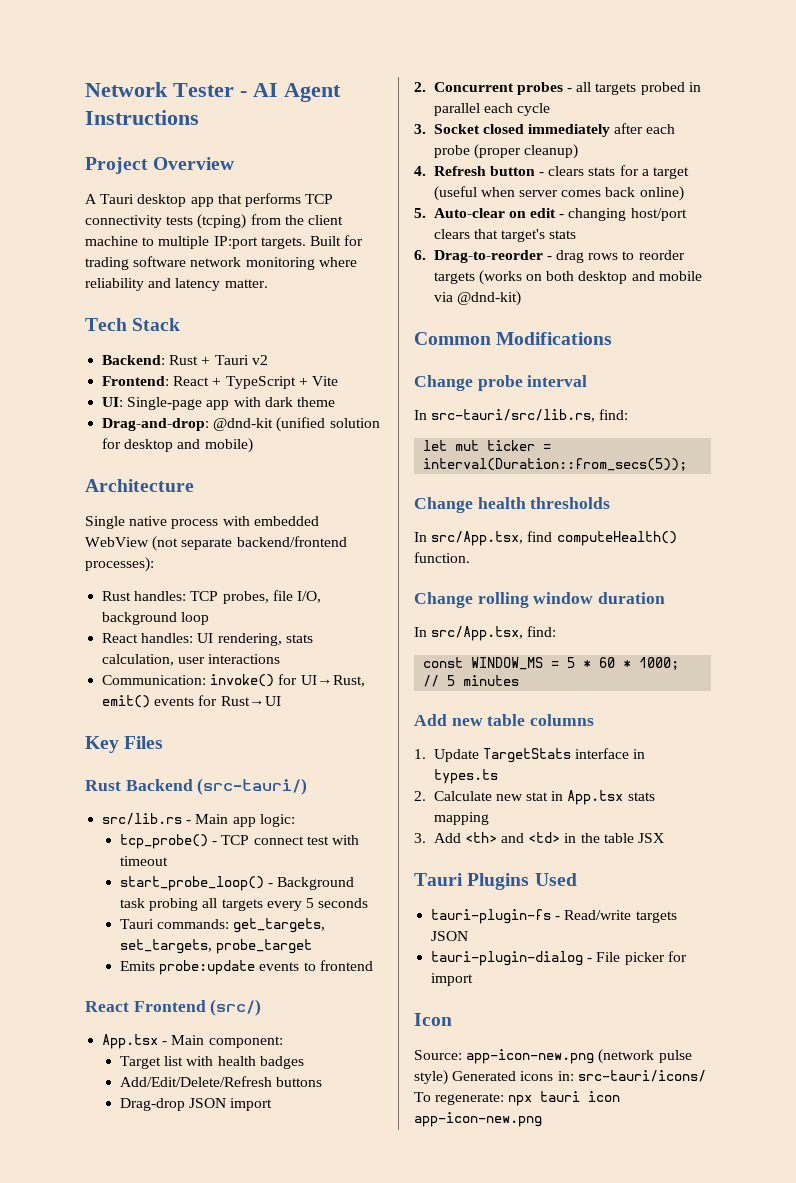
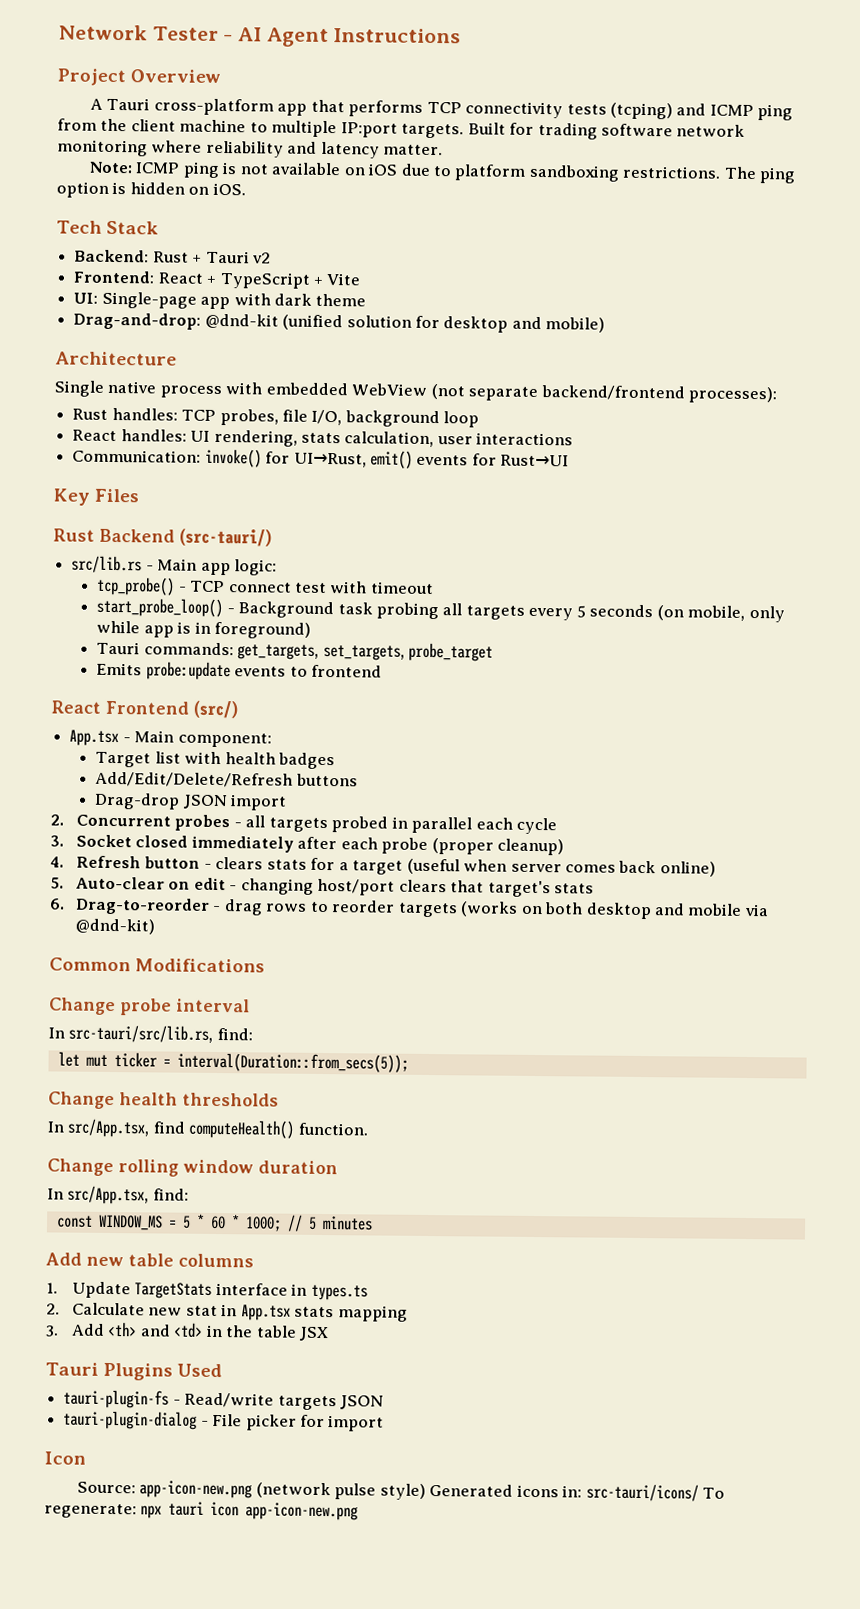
[137,194,187,207] desktop -> [153,98,274,116] cross-platform
(247, 221) none -> [676,103,794,121] and ICMP ping
(268, 283) none -> [88,161,797,184] [56,181,246,198] // Note: ICMP ping is not available on iOS due to platform sandboxing restrictions. The ping option is hidden on iOS.
(369, 903) none -> [656,605,785,623] [96,620,311,639] (on mobile, only while app is in foreground)

